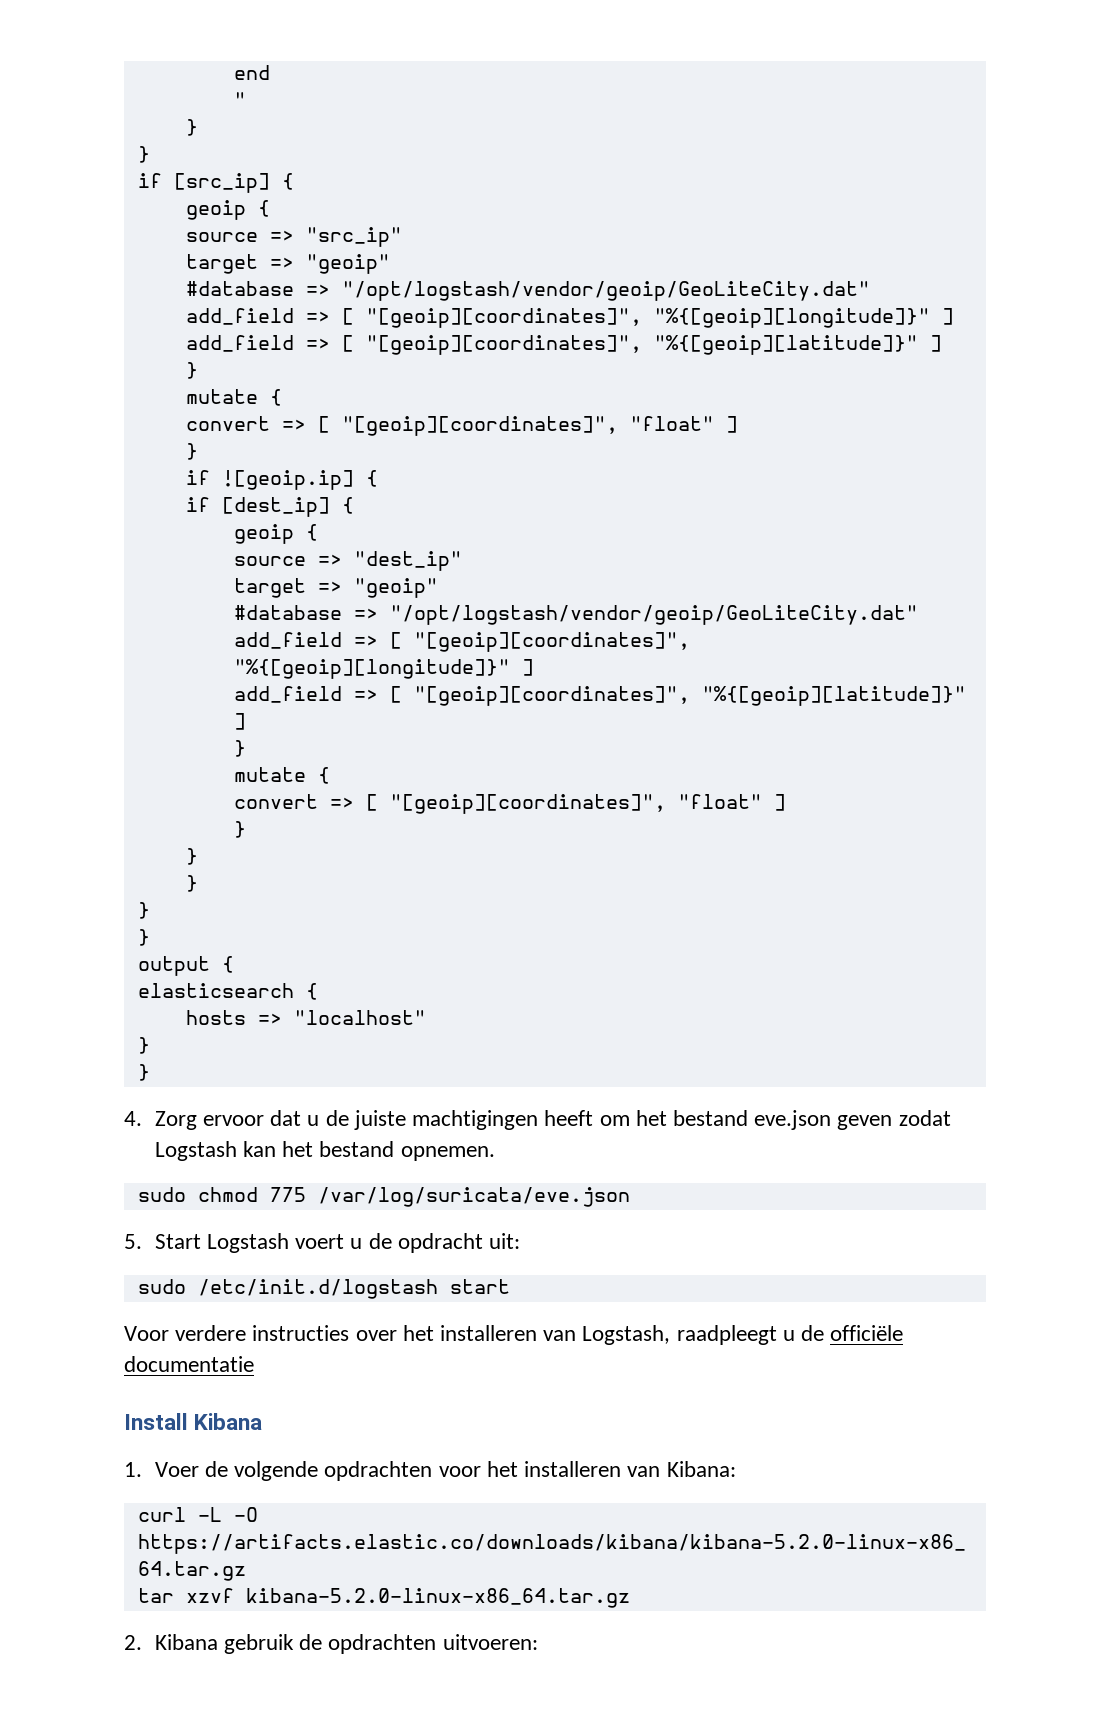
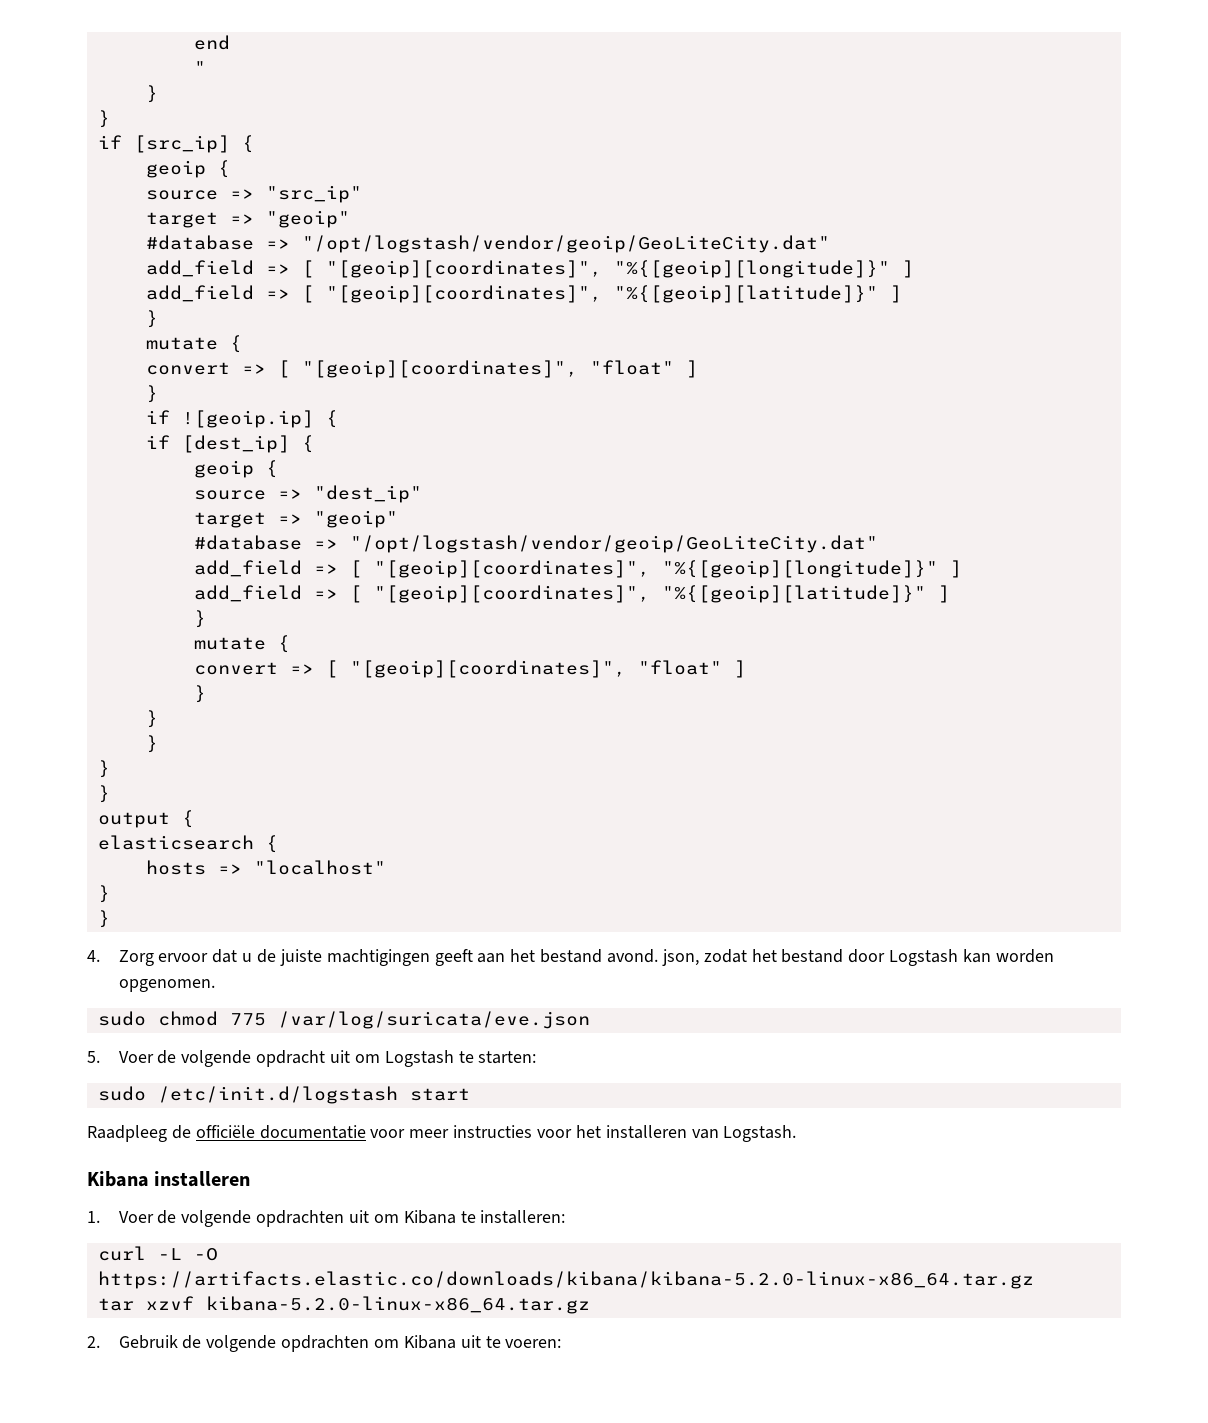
[544,1110,951,1130] [154,1141,495,1161] heeft om het bestand eve.json geven zodat Logstash kan het bestand opnemen. -> [434,949,1054,966] [118,979,215,992] geeft aan het bestand avond. json, zodat het bestand door Logstash kan worden opgenomen.
[154,1233,521,1253] [137,1279,510,1299] [124,1325,904,1345] [124,1356,254,1372] [124,1413,263,1430] Start Logstash voert u de opdracht uit: // sudo /etc/init.d/logstash start // Voor verdere instructies over het installeren van Logstash, raadpleegt u de officiële documentatie // Install Kibana -> [118,1050,537,1067] [97,1086,470,1104] [87,1125,797,1142] [87,1171,251,1187] Voer de volgende opdracht uit om Logstash te starten: // sudo /etc/init.d/logstash start // Raadpleeg de officiële documentatie voor meer instructies voor het installeren van Logstash. // Kibana installeren
[438,1461,736,1477] voor het installeren van Kibana: -> [348,1210,566,1224] uit om Kibana te installeren:
[154,1634,538,1654] Kibana gebruik de opdrachten uitvoeren: -> [118,1335,562,1352] Gebruik de volgende opdrachten om Kibana uit te voeren:

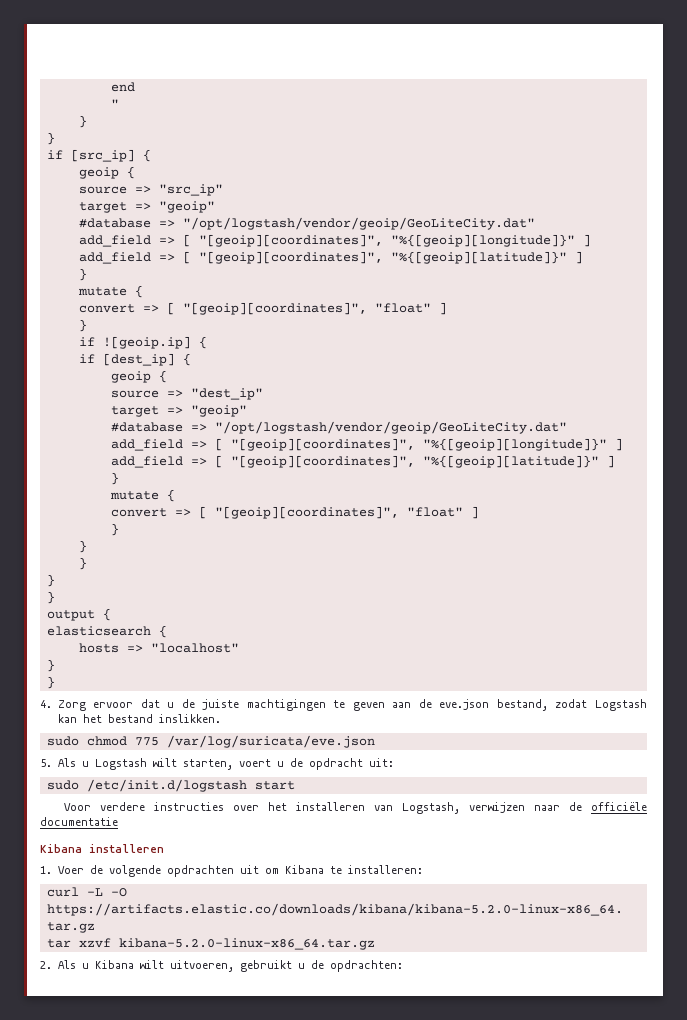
[434,949,1054,966] [118,979,215,992] geeft aan het bestand avond. json, zodat het bestand door Logstash kan worden opgenomen. -> [333,699,648,711] [57,714,221,723] te geven aan de eve.json bestand, zodat Logstash kan het bestand inslikken.
[118,1050,537,1067] [97,1086,470,1104] [87,1125,797,1142] Voer de volgende opdracht uit om Logstash te starten: // sudo /etc/init.d/logstash start // Raadpleeg de officiële documentatie voor meer instructies voor het installeren van Logstash. -> [57,758,394,770] [46,779,295,792] [63,802,647,814] [40,817,118,826] Als u Logstash wilt starten, voert u de opdracht uit: // sudo /etc/init.d/logstash start // Voor verdere instructies over het installeren van Logstash, verwijzen naar de officiële documentatie
[118,1335,562,1352] Gebruik de volgende opdrachten om Kibana uit te voeren: -> [57,960,403,972] Als u Kibana wilt uitvoeren, gebruikt u de opdrachten:

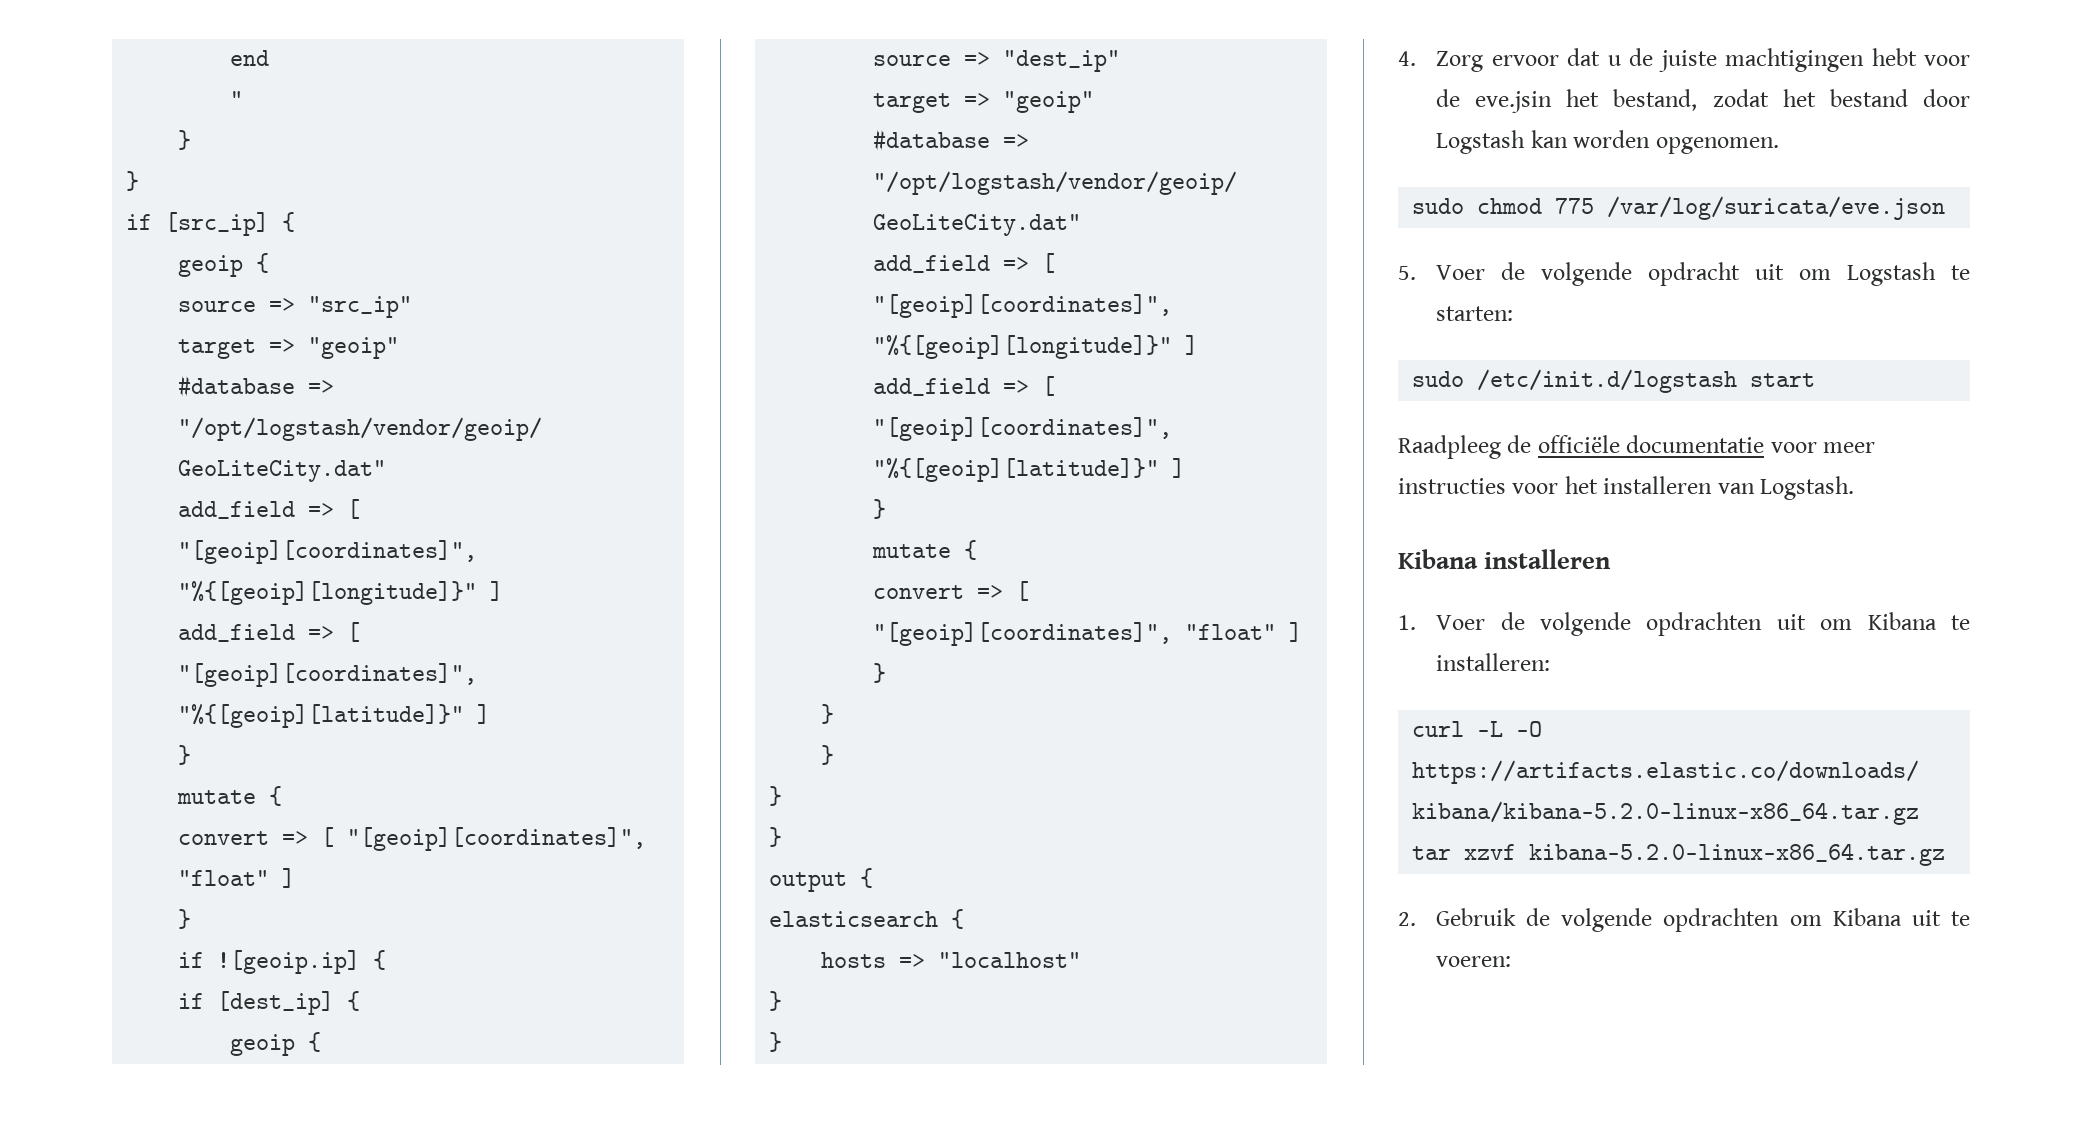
[333,699,648,711] [57,714,221,723] te geven aan de eve.json bestand, zodat Logstash kan het bestand inslikken. -> [1871,48,1970,66] [1436,89,1970,113] [1436,130,1779,154] hebt voor de eve.jsin het bestand, zodat het bestand door Logstash kan worden opgenomen.
[57,758,394,770] [46,779,295,792] [63,802,647,814] [40,817,118,826] Als u Logstash wilt starten, voert u de opdracht uit: // sudo /etc/init.d/logstash start // Voor verdere instructies over het installeren van Logstash, verwijzen naar de officiële documentatie -> [1436,262,1970,286] [1436,306,1514,321] [1412,369,1816,393] [1398,435,1876,459] [1398,476,1855,500] Voer de volgende opdracht uit om Logstash te starten: // sudo /etc/init.d/logstash start // Raadpleeg de officiële documentatie voor meer instructies voor het installeren van Logstash.
[57,960,403,972] Als u Kibana wilt uitvoeren, gebruikt u de opdrachten: -> [1436,908,1970,932] [1436,956,1512,967] Gebruik de volgende opdrachten om Kibana uit te voeren:

